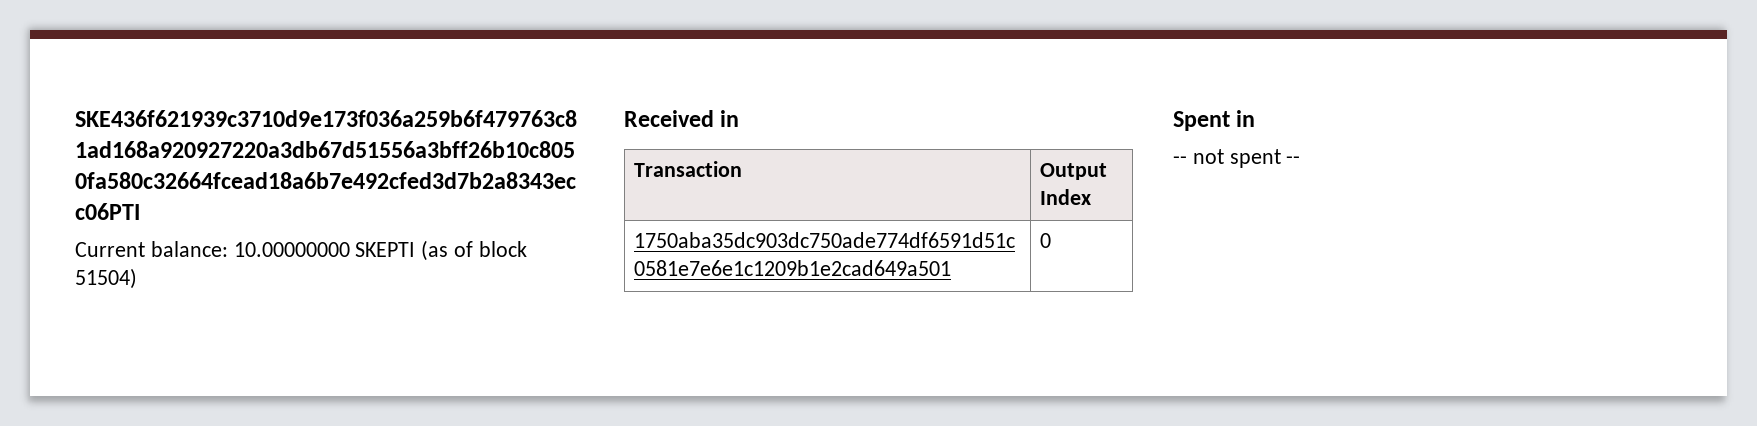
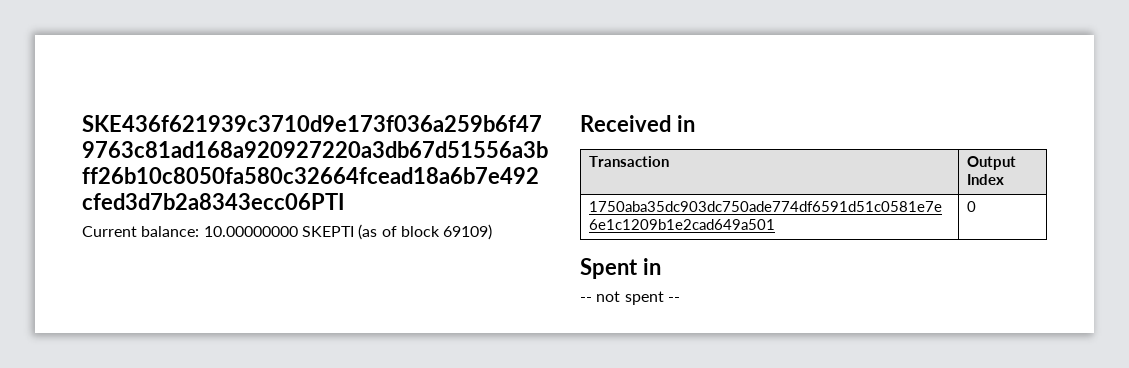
[75,268,137,289] 51504) -> [443,224,493,240] 69109)

